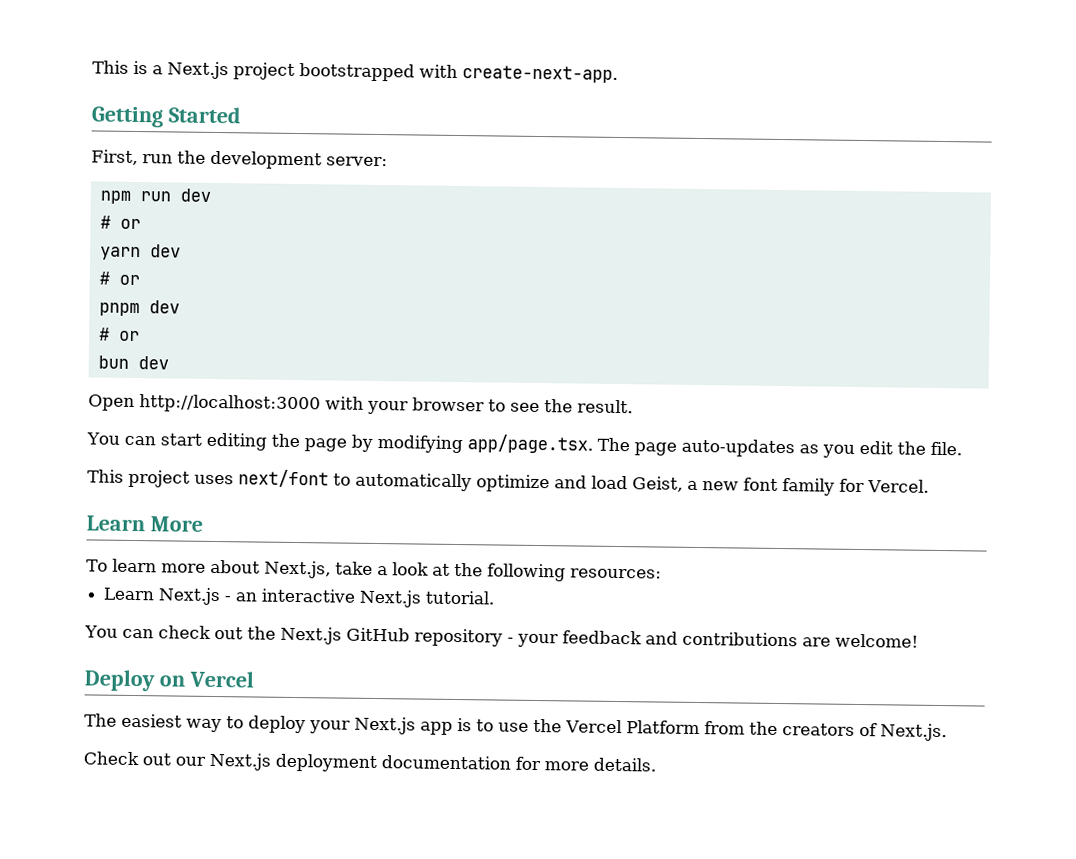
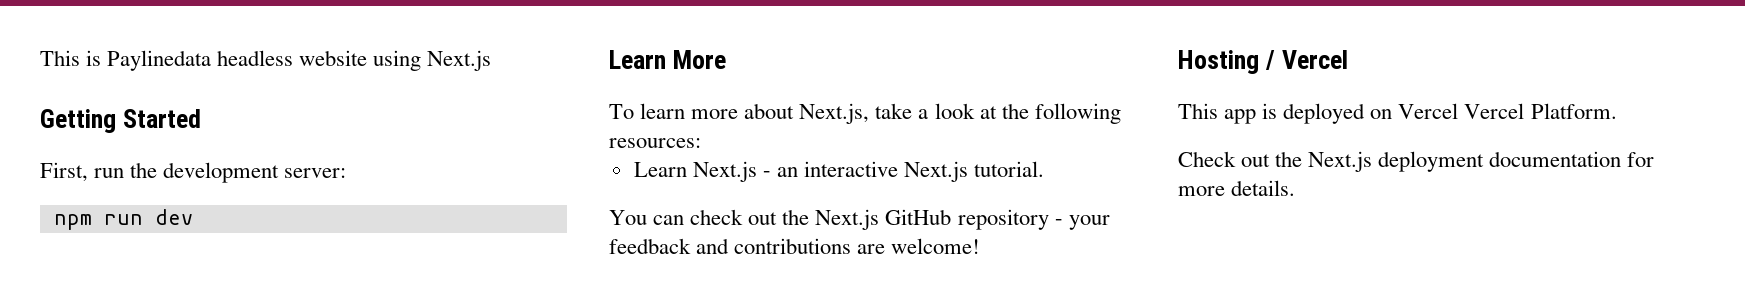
[152,61,618,83] a Next.js project bootstrapped with create-next-app. -> [107,50,492,71] Paylinedata headless website using Next.js
[99,215,141,230] [99,244,181,261] [98,271,140,286] [98,300,180,317] [98,327,140,342] [97,355,169,370] [88,394,633,415] [86,432,962,458] [87,469,929,496] // # or // yarn dev // # or // pnpm dev // # or // bun dev // Open http://localhost:3000 with your browser to see the result. // You can start editing the page by modifying app/page.tsx. The page auto-updates as you edit the file. // This project uses next/font to automatically optimize and load Geist, a new font family for Vercel. -> (193, 217) none
[84,669,254,692] [84,713,947,742] Deploy on Vercel // The easiest way to deploy your Next.js app is to use the Vercel Platform from the creators of Next.js. -> [1178,50,1349,74] [1178,103,1617,124] Hosting / Vercel // This app is deployed on Vercel Vercel Platform.
[175,756,206,766] our -> [1275,151,1303,167] the

